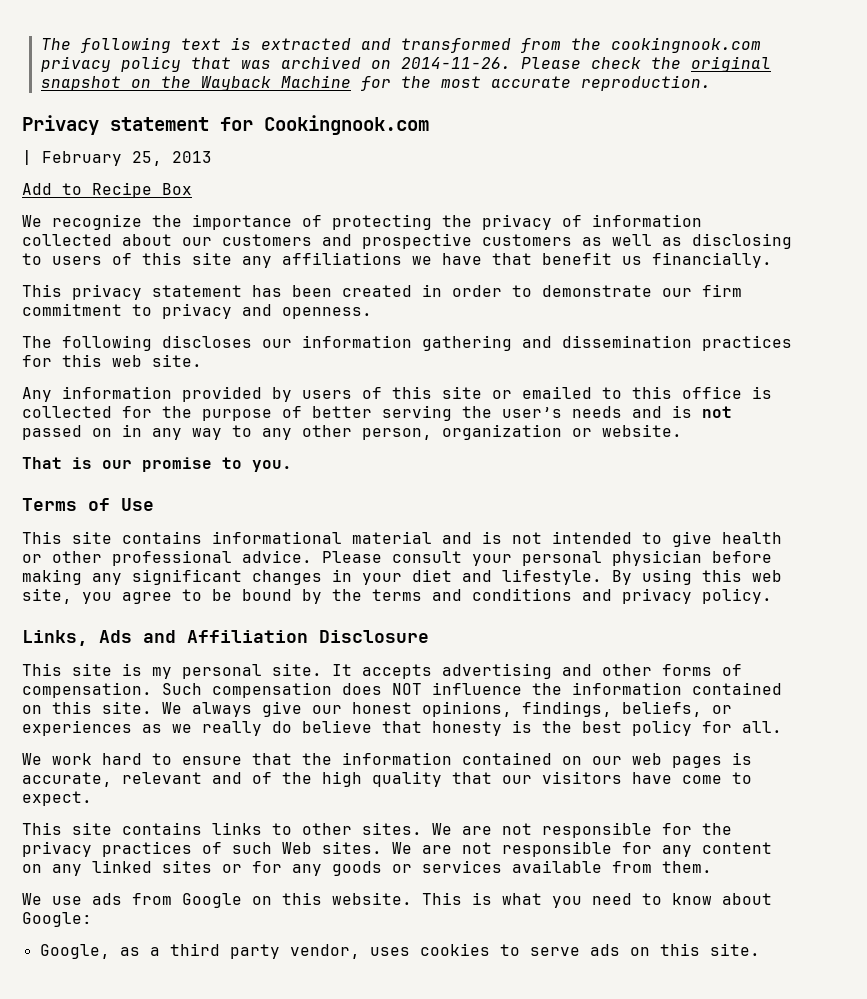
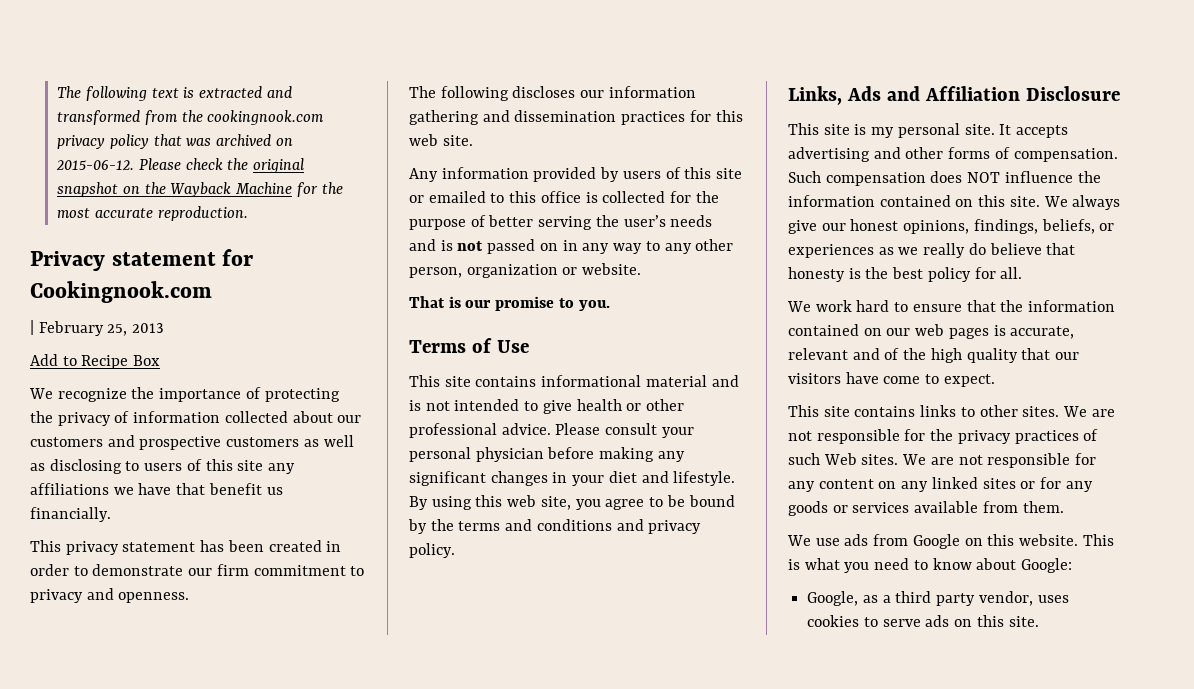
[400,57,511,69] 2014-11-26. -> [56,160,135,171] 2015-06-12.

